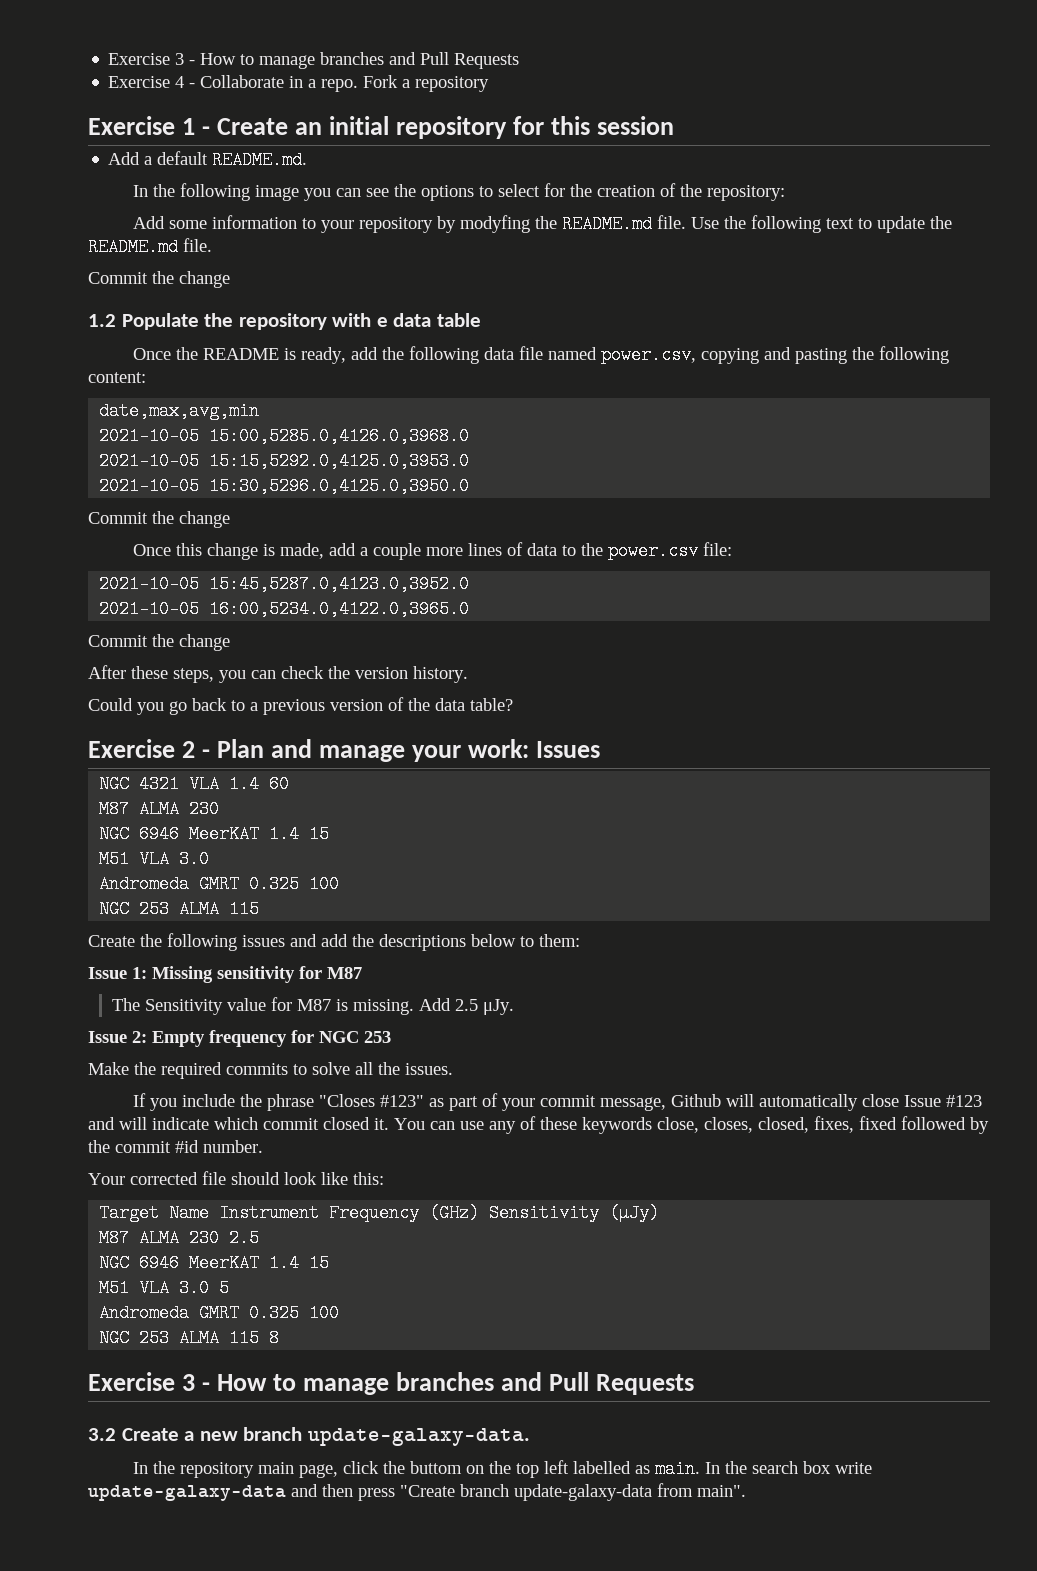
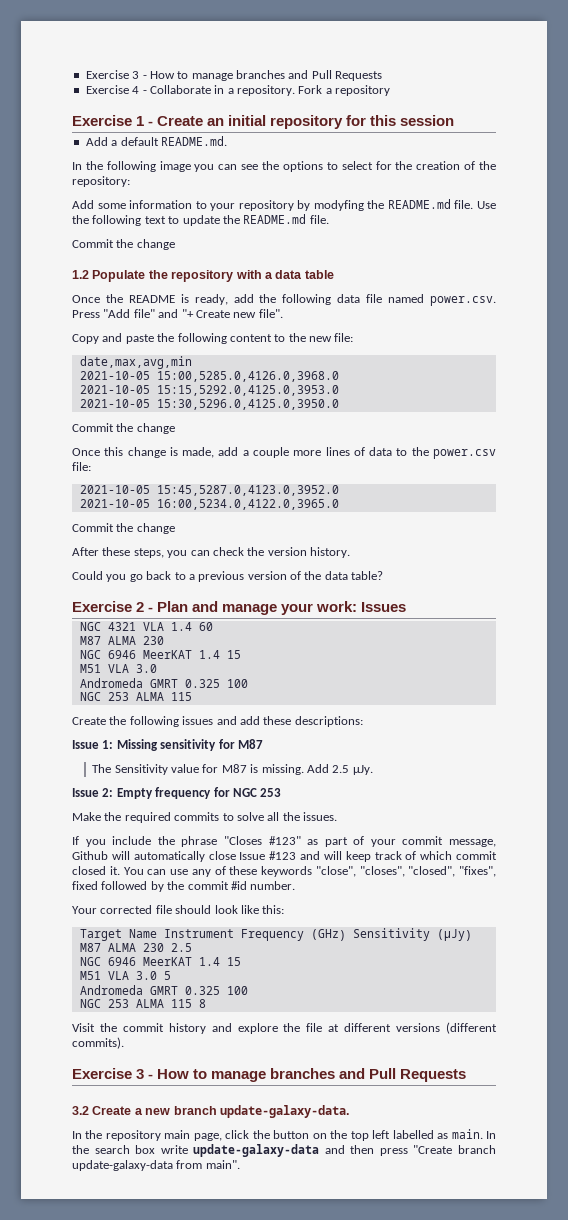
[321,79,359,92] repo. -> [237,85,295,96] repository.
[376,317,388,327] e -> [264,272,273,279] a
[601,346,950,364] [88,372,146,383] power.csv, copying and pasting the following content: -> [430,296,497,306] [72,309,283,318] [72,333,354,344] power.csv. Press "Add file" and "+ Create new file". // Copy and paste the following content to the new file:
[352,934,580,951] the descriptions below to them: -> [263,716,363,727] these descriptions:
[152,1117,209,1130] indicate -> [345,851,417,862] keep track of
[657,1116,854,1133] close, closes, closed, fixes, -> [315,866,496,877] "close", "closes", "closed", "fixes",
(280, 1338) none -> [72,1022,498,1034] [72,1037,124,1049] // Visit the commit history and explore the file at different versions (different commits).
[410,1461,463,1474] buttom -> [273,1130,310,1139] button

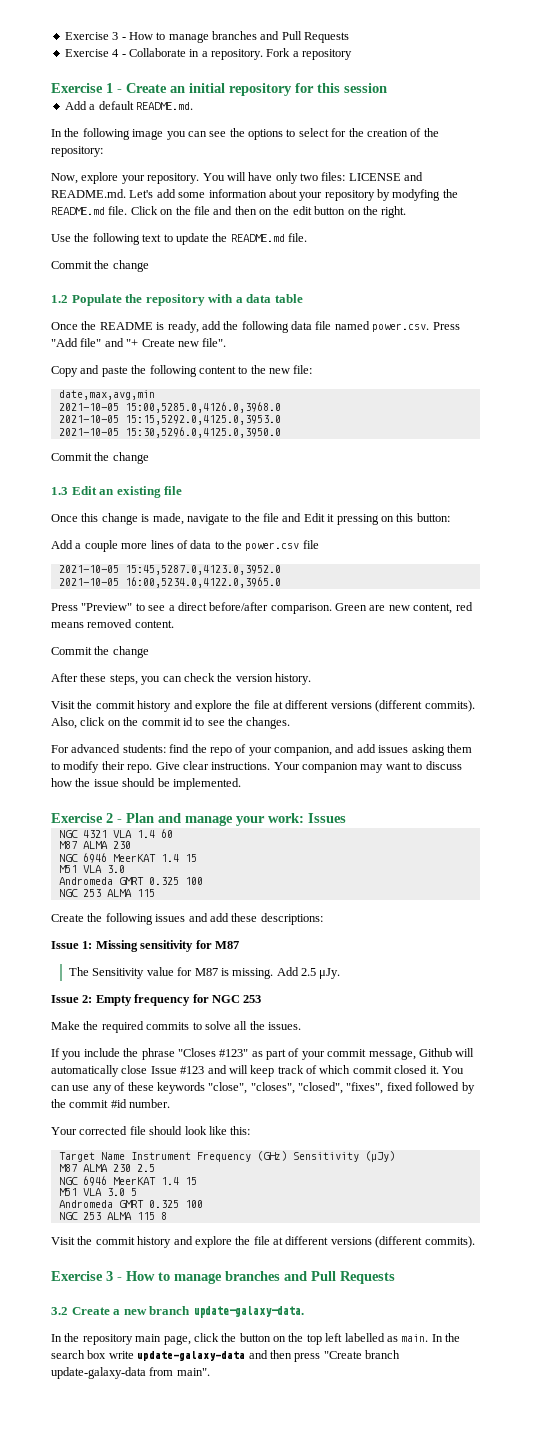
[72,200,94,209] Add -> [51,172,424,184] [51,189,176,198] Now, explore your repository. You will have only two files: LICENSE and README.md. Let's add
[195,201,207,209] to -> [268,189,297,198] about
(474, 204) none -> [130,206,407,218] Click on the file and then on the edit button on the right. //
(175, 428) none -> [51,486,183,498] // 1.3 Edit an existing file
[218,447,239,456] add -> [186,513,450,525] [51,540,73,549] navigate to the file and Edit it pressing on this button: // Add
[72,462,91,471] file: -> [302,540,319,549] file
(339, 504) none -> [51,602,473,614] [51,619,174,628] // Press "Preview" to see a direct before/after comparison. Green are new content, red means removed content.
[72,571,384,582] Could you go back to a previous version of the data table? -> [51,700,475,712] [51,717,291,729] [51,744,472,756] [51,761,462,773] [51,778,241,790] Visit the commit history and explore the file at different versions (different commits). Also, click on the commit id to see the changes. // For advanced students: find the repo of your companion, and add issues asking them to modify their repo. Give clear instructions. Your companion may want to discuss how the issue should be implemented.

